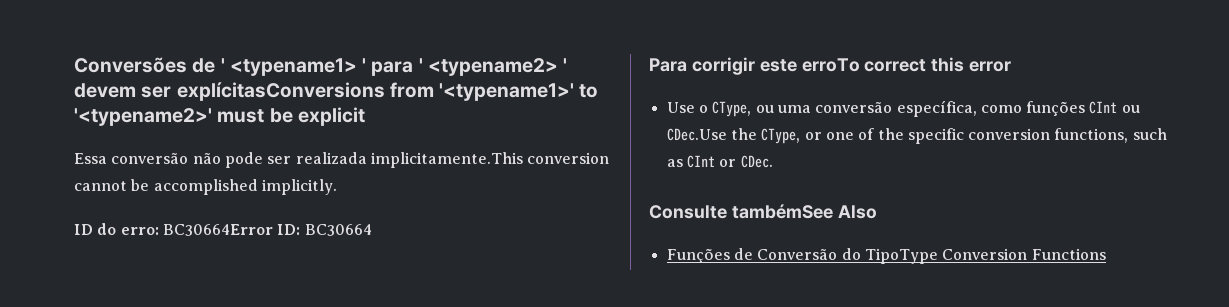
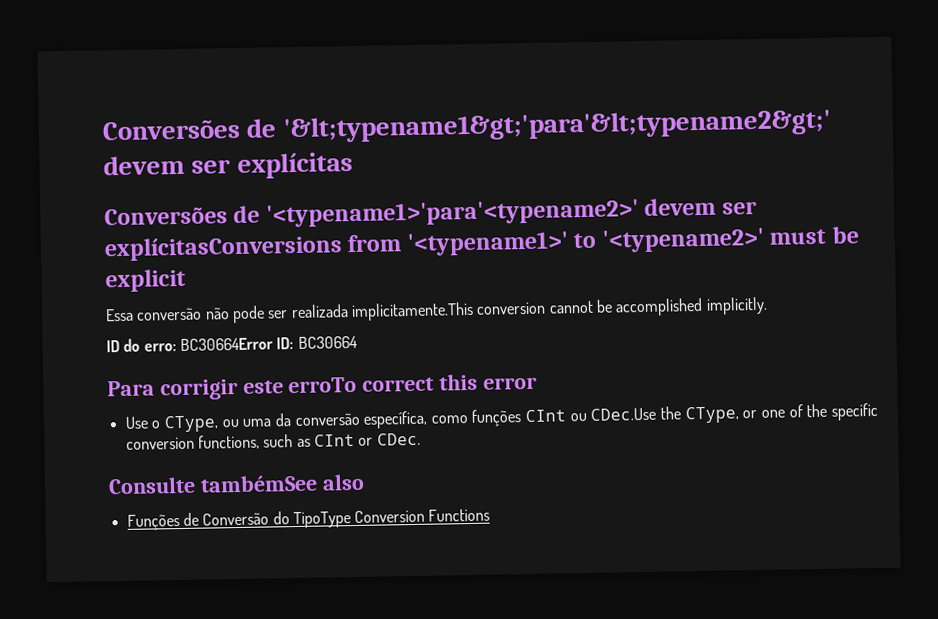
[74,57,568,76] Conversões de ' <typename1> ' para ' <typename2> ' -> [102,108,832,144] [103,151,353,179] [104,199,639,228] Conversões de '&lt;typename1&gt;'para'&lt;typename2&gt;' devem ser explícitas // Conversões de '<typename1>'para'<typename2>'
(811, 109) none -> [274,413,291,427] da
[837,205,877,219] Also -> [321,473,365,491] also

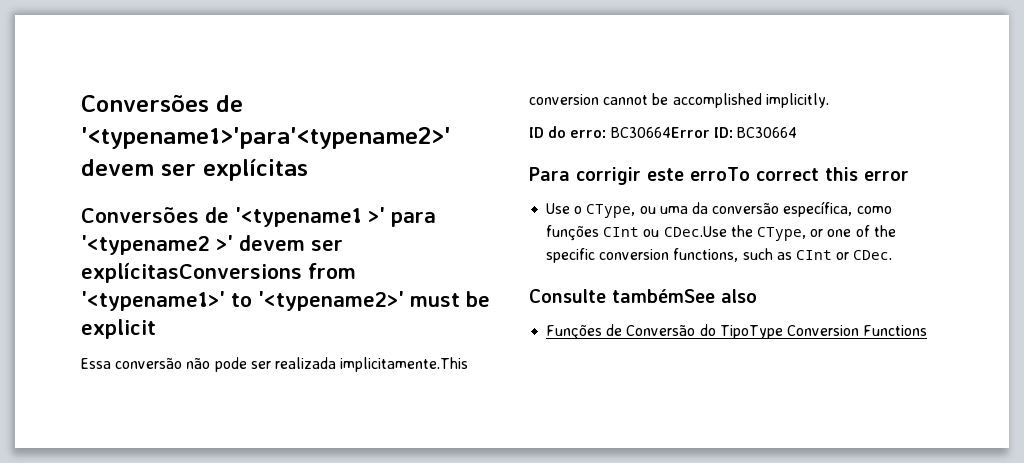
[102,108,832,144] Conversões de '&lt;typename1&gt;'para'&lt;typename2&gt;' -> [81,94,243,112] [81,127,451,149] Conversões de '<typename1>'para'<typename2>'
[265,199,639,228] '<typename1>'para'<typename2>' -> [235,207,436,227] [81,235,233,255] '<typename1 >' para '<typename2 >'

